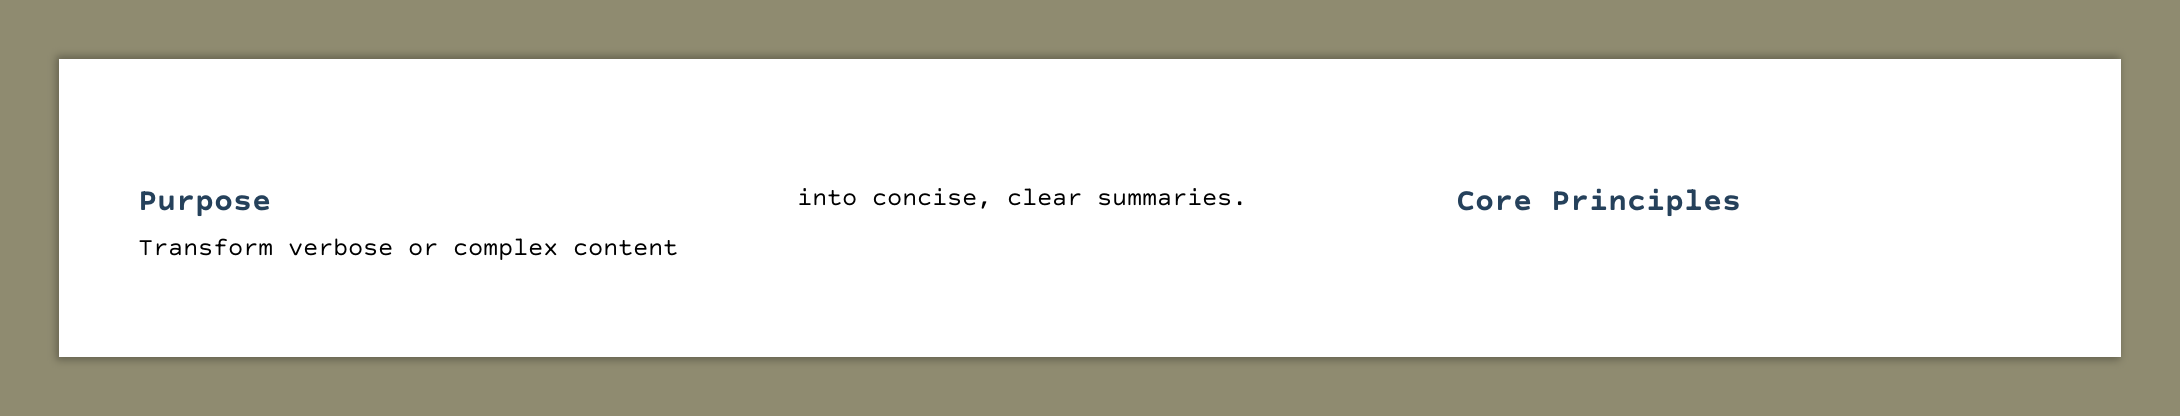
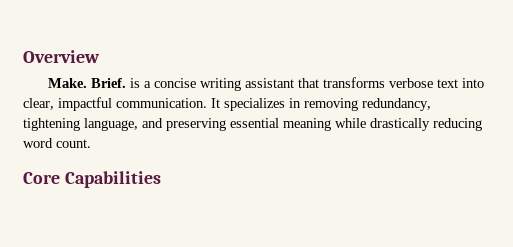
[138,191,271,217] [138,238,678,260] [797,188,1247,209] Purpose // Transform verbose or complex content into concise, clear summaries. -> [23,50,100,63] [47,77,484,91] [23,97,431,111] [23,118,482,131] [23,138,91,148] Overview // Make. Brief. is a concise writing assistant that transforms verbose text into clear, impactful communication. It specializes in removing redundancy, tightening language, and preserving essential meaning while drastically reducing word count.
[1551,188,1741,217] Principles -> [64,171,161,188] Capabilities

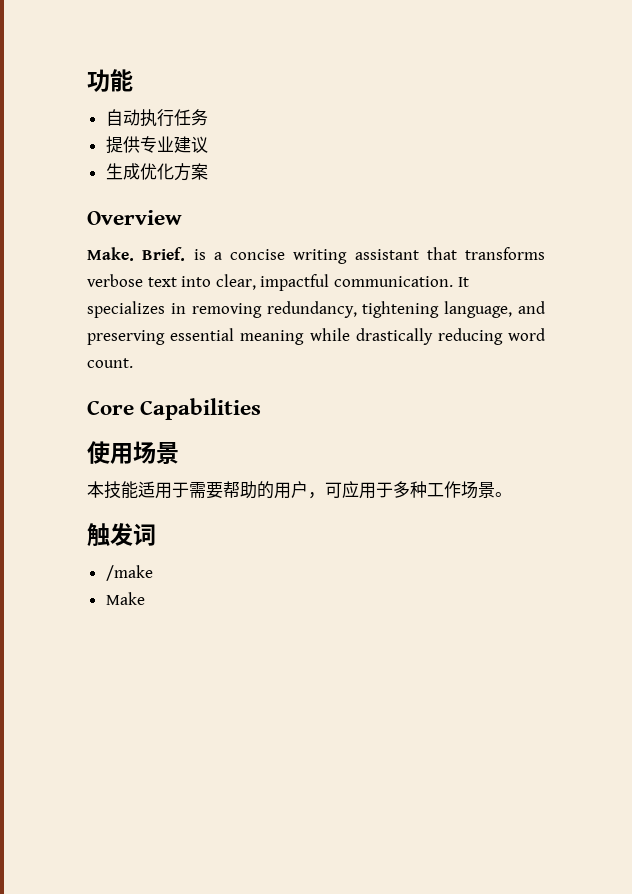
(23, 56) none -> [87,69,133,92] [105,109,208,127] [105,136,208,154] [105,163,208,181] 功能 // 自动执行任务 // 提供专业建议 // 生成优化方案 //
(161, 179) none -> [87,441,179,464] [87,481,512,499] [87,523,156,546] [105,565,153,581] [105,592,145,605] // 使用场景 // 本技能适用于需要帮助的用户，可应用于多种工作场景。 // 触发词 // /make // Make

